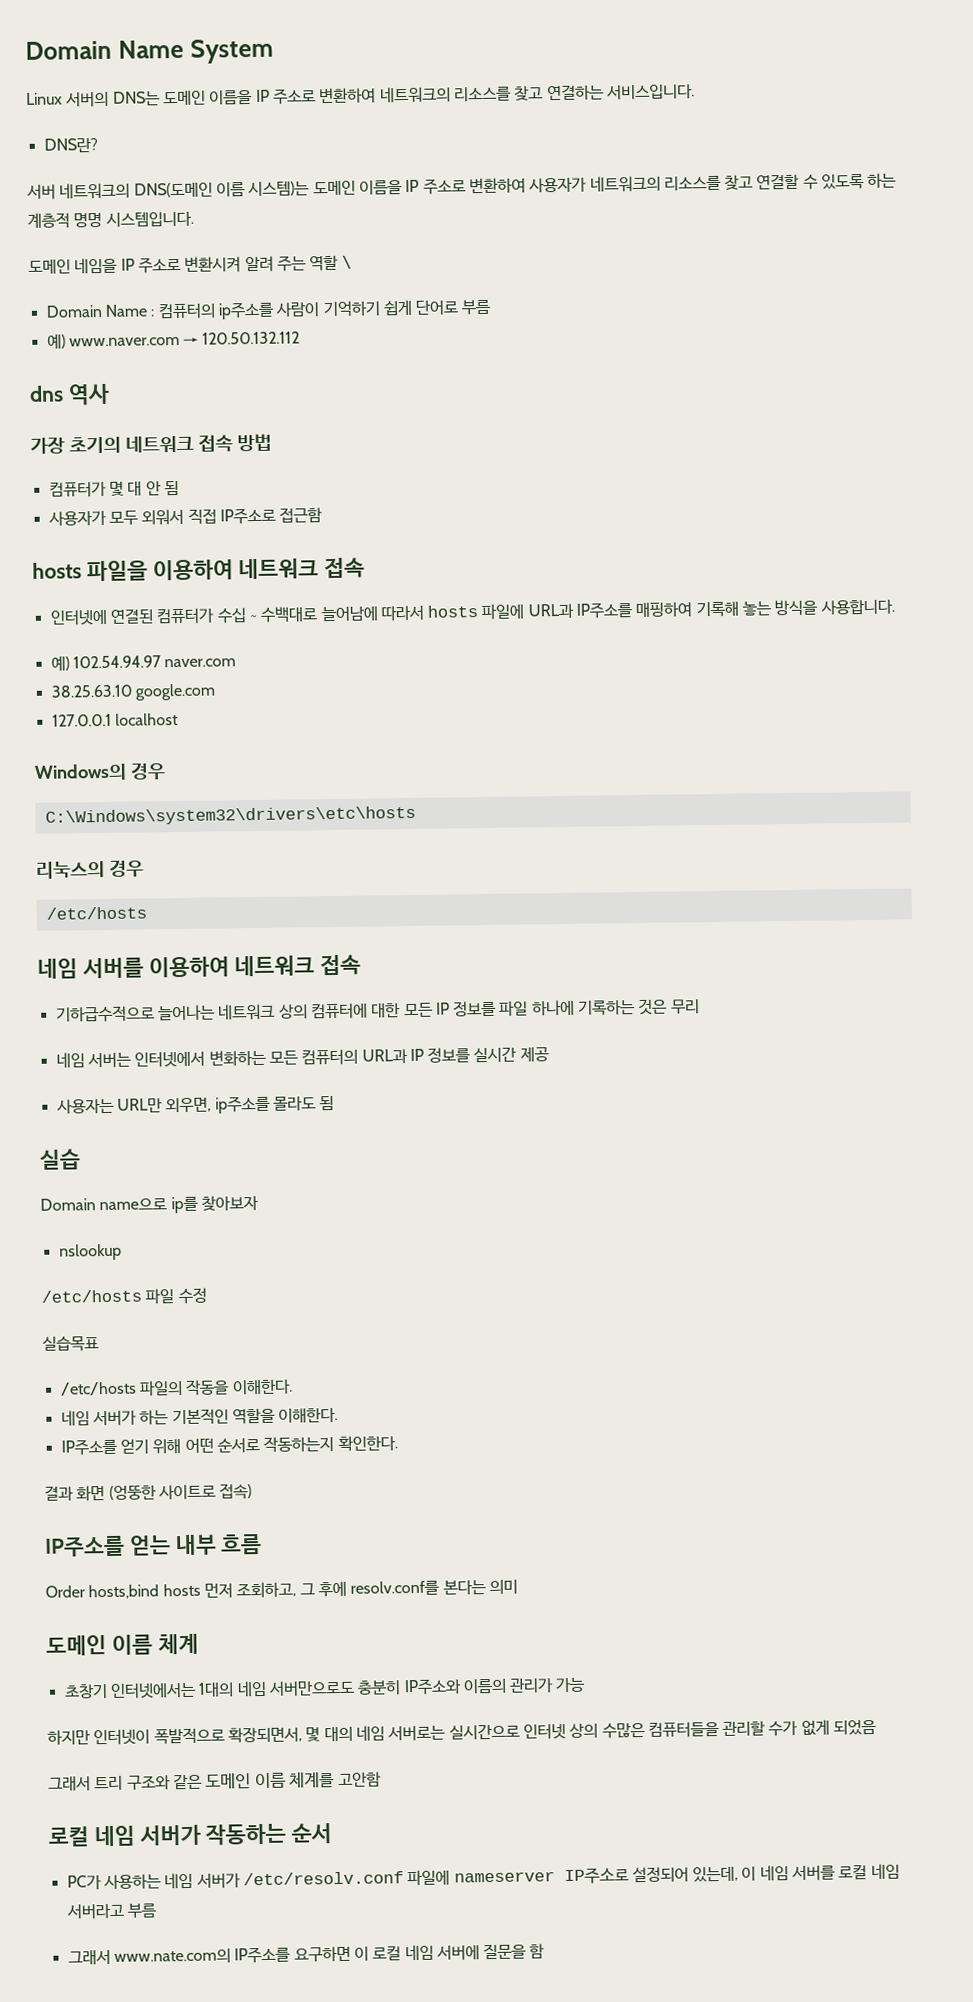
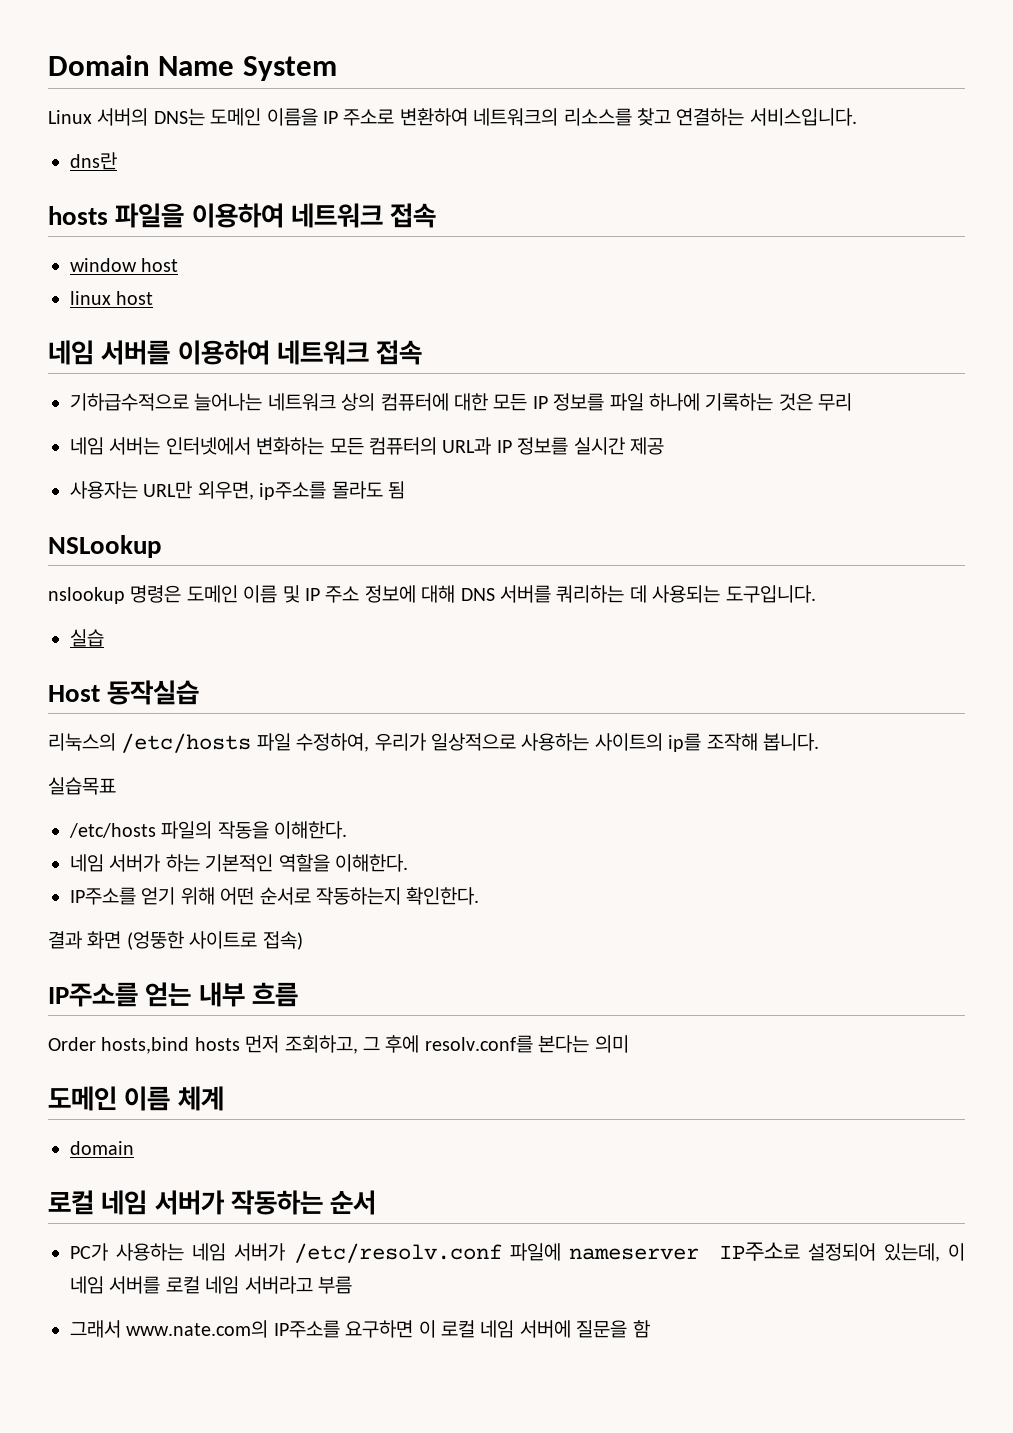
[43,138,98,153] [26,172,898,200] [27,210,194,229] [28,254,352,274] [45,299,493,320] [46,331,300,349] [29,383,110,406] [30,433,272,454] [48,480,179,498] [47,507,324,526] DNS란? // 서버 네트워크의 DNS(도메인 이름 시스템)는 도메인 이름을 IP 주소로 변환하여 사용자가 네트워크의 리소스를 찾고 연결할 수 있도록 하는 계층적 명명 시스템입니다. // 도메인 네임을 IP 주소로 변환시켜 알려 주는 역할 \ // Domain Name : 컴퓨터의 ip주소를 사람이 기억하기 쉽게 단어로 부름 // 예) www.naver.com → 120.50.132.112 // dns 역사 // 가장 초기의 네트워크 접속 방법 // 컴퓨터가 몇 대 안 됨 // 사용자가 모두 외워서 직접 IP주소로 접근함 -> [70,152,117,170] dns란
[49,599,895,626] [50,655,237,671] [50,683,216,701] [51,713,179,727] [34,762,166,781] [44,805,416,826] [36,859,144,879] [45,906,147,920] 인터넷에 연결된 컴퓨터가 수십 ~ 수백대로 늘어남에 따라서 hosts 파일에 URL과 IP주소를 매핑하여 기록해 놓는 방식을 사용합니다. // 예) 102.54.94.97 naver.com // 38.25.63.10 google.com // 127.0.0.1 localhost // Windows의 경우 // C:\Windows\system32\drivers\etc\hosts // 리눅스의 경우 // /etc/hosts -> [70,258,179,272] [70,291,154,305] window host // linux host
[39,1148,81,1170] [40,1195,259,1214] [58,1243,122,1261] [41,1287,207,1305] 실습 // Domain name으로 ip를 찾아보자 // nslookup // /etc/hosts 파일 수정 -> [48,535,161,558] [48,585,816,604] [70,629,104,647] [48,680,200,705] [48,733,819,753] NSLookup // nslookup 명령은 도메인 이름 및 IP 주소 정보에 대해 DNS 서버를 쿼리하는 데 사용되는 도구입니다. // 실습 // Host 동작실습 // 리눅스의 /etc/hosts 파일 수정하여, 우리가 일상적으로 사용하는 사이트의 ip를 조작해 봅니다.
[63,1677,587,1699] [47,1718,878,1746] [48,1771,382,1791] 초창기 인터넷에서는 1대의 네임 서버만으로도 충분히 IP주소와 이름의 관리가 가능 // 하지만 인터넷이 폭발적으로 확장되면서, 몇 대의 네임 서버로는 실시간으로 인터넷 상의 수많은 컴퓨터들을 관리할 수가 없게 되었음 // 그래서 트리 구조와 같은 도메인 이름 체계를 고안함 -> [70,1141,134,1155] domain

